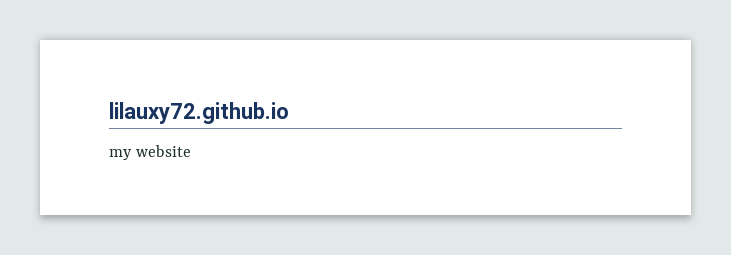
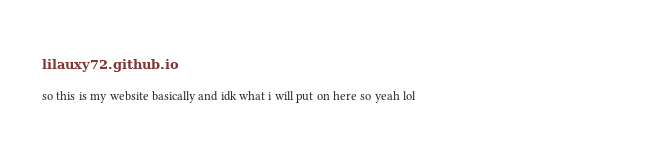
[109,145,191,160] my website -> [42,91,416,103] so this is my website basically and idk what i will put on here so yeah lol

